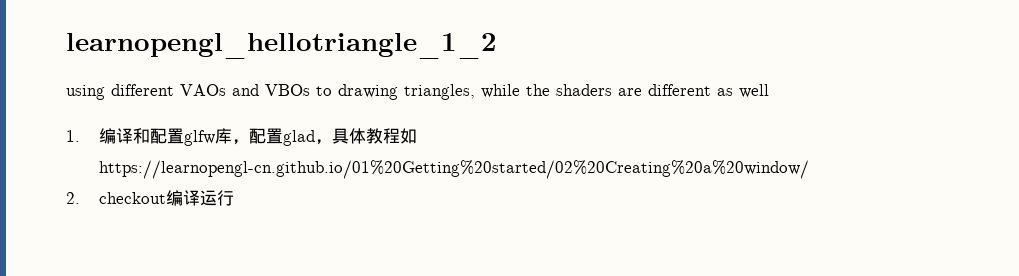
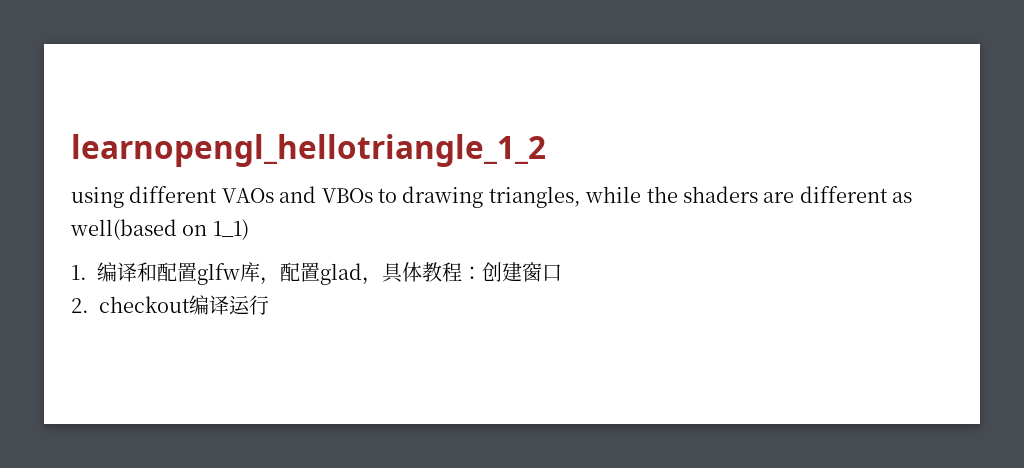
[739,84,769,98] well -> [70,219,249,240] well(based on 1_1)
[399,128,417,144] [98,160,809,179] 如https://learnopengl-cn.github.io/01%20Getting%20started/02%20Creating%20a%20window/ -> [462,262,562,282] ：创建窗口

